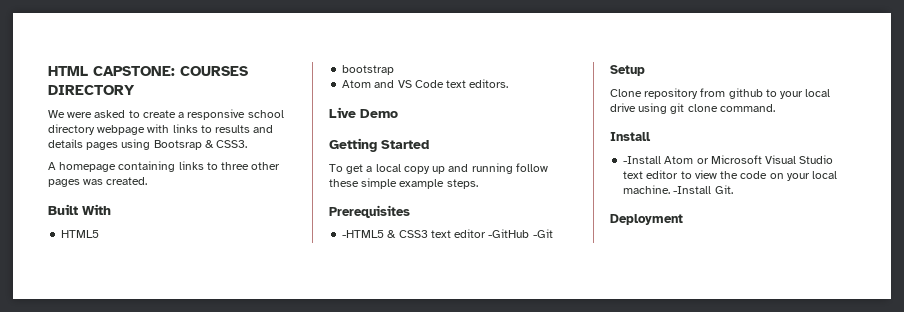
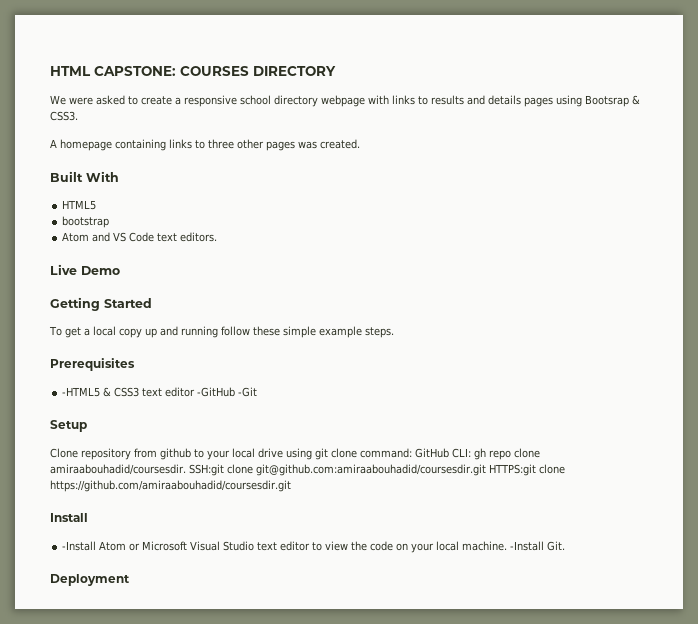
[719,104,775,112] command. -> [360,448,540,460] [50,464,565,476] [50,480,291,492] command: GitHub CLI: gh repo clone amiraabouhadid/coursesdir. SSH:git clone git@github.com:amiraabouhadid/coursesdir.git HTTPS:git clone https://github.com/amiraabouhadid/coursesdir.git

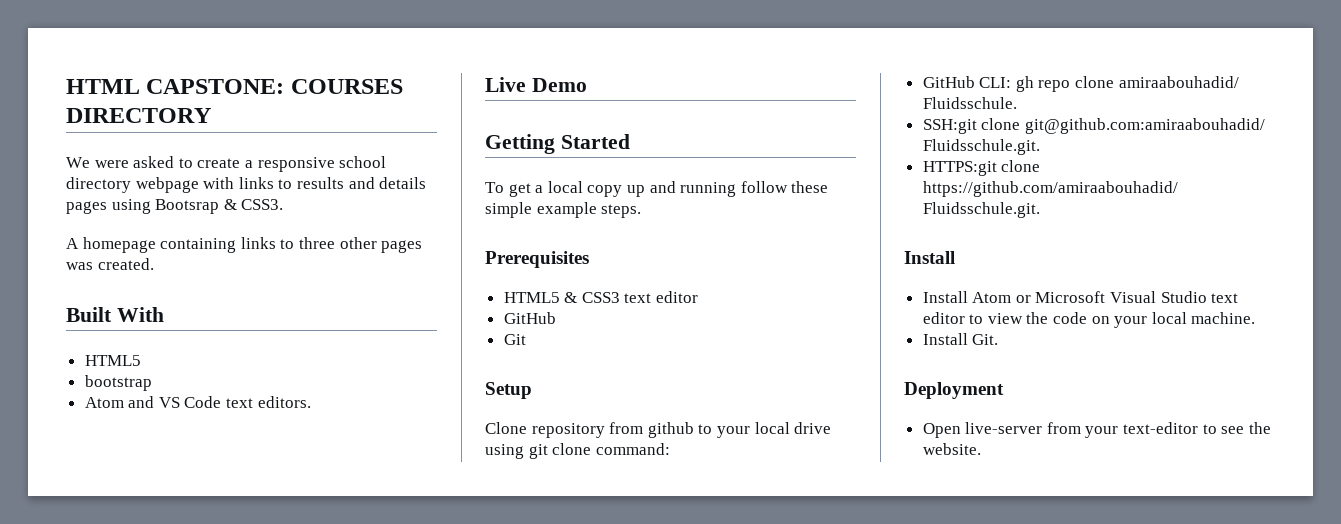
[62,387,101,397] -HTML5 -> [503,292,560,303] HTML5
[197,387,258,397] -GitHub -Git -> [503,312,556,324] [503,334,526,345] // GitHub // Git
(412, 453) none -> (670, 449) //
[50,464,565,476] [50,480,291,492] amiraabouhadid/coursesdir. SSH:git clone git@github.com:amiraabouhadid/coursesdir.git HTTPS:git clone https://github.com/amiraabouhadid/coursesdir.git -> [1118,76,1239,88] [922,97,1017,109] [922,118,1265,134] [922,139,1040,155] [922,160,1041,176] [922,181,1178,197] [922,202,1040,218] amiraabouhadid/ Fluidsschule. // SSH:git clone git@github.com:amiraabouhadid/ Fluidsschule.git. // HTTPS:git clone https://github.com/amiraabouhadid/ Fluidsschule.git.
[62,541,97,551] -Install -> [922,291,968,303] Install
[510,541,545,551] -Install -> [922,333,968,345] // Install
(130, 580) none -> [922,422,1271,438] [922,443,981,455] // Open live-server from your text-editor to see the website.

